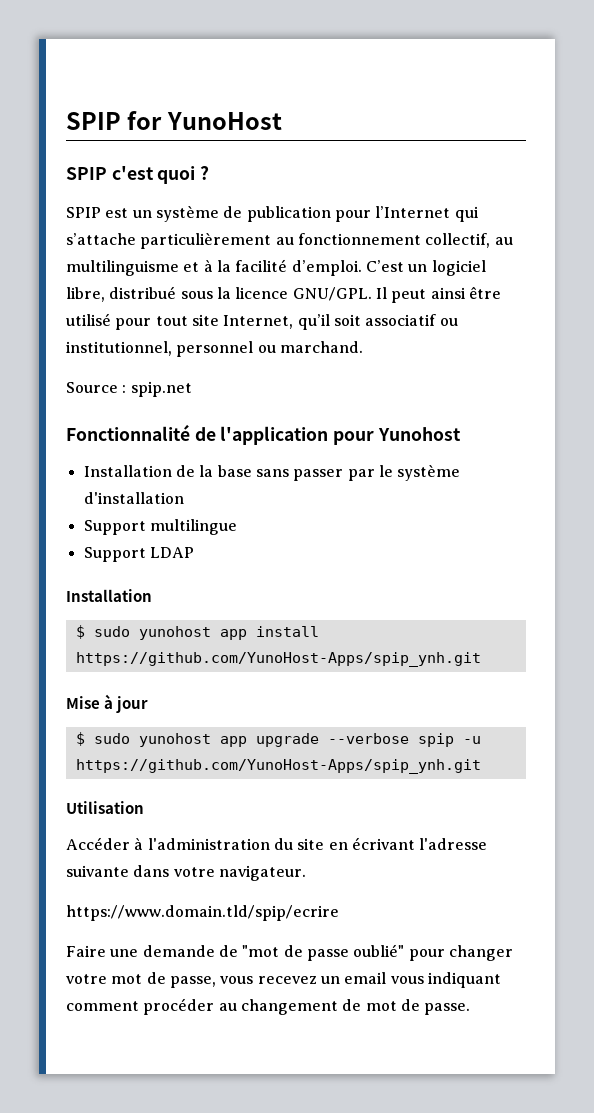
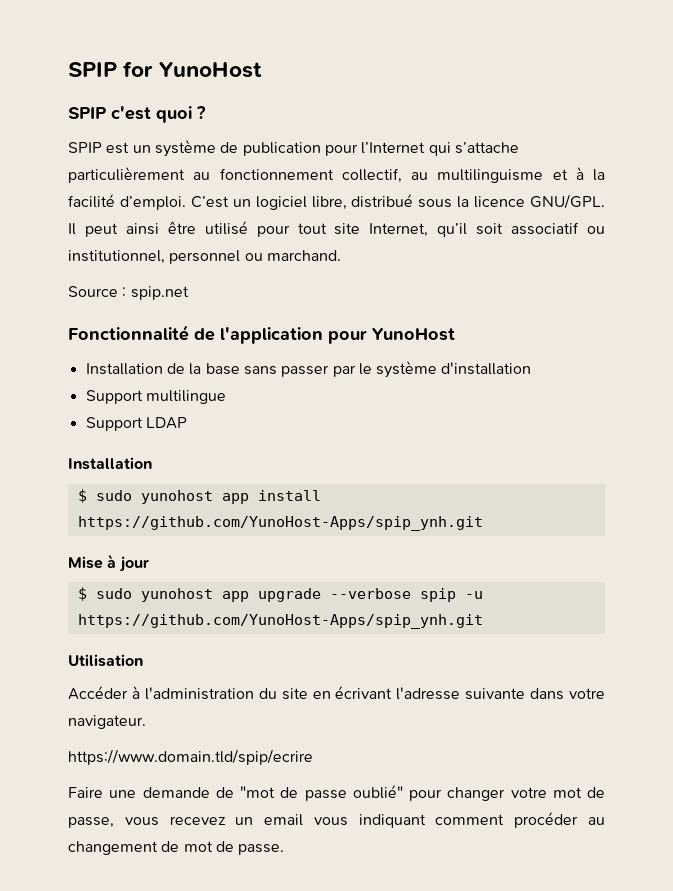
[377,427,461,441] Yunohost -> [372,328,455,341] YunoHost

